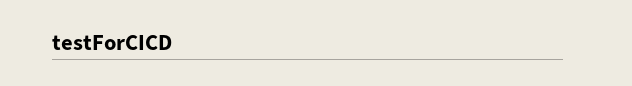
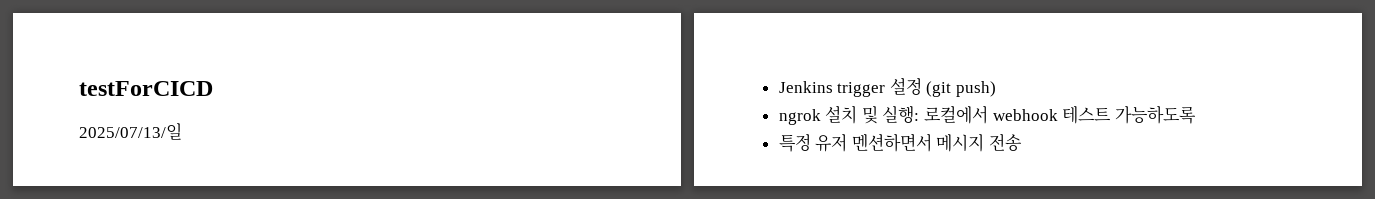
(172, 42) none -> [79,123,182,140] [778,77,997,97] [778,105,1196,125] [778,133,1023,152] // 2025/07/13/일 // Jenkins trigger 설정 (git push) // ngrok 설치 및 실행: 로컬에서 webhook 테스트 가능하도록 // 특정 유저 멘션하면서 메시지 전송

